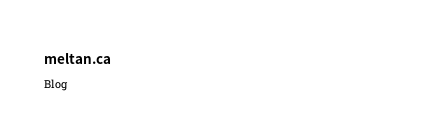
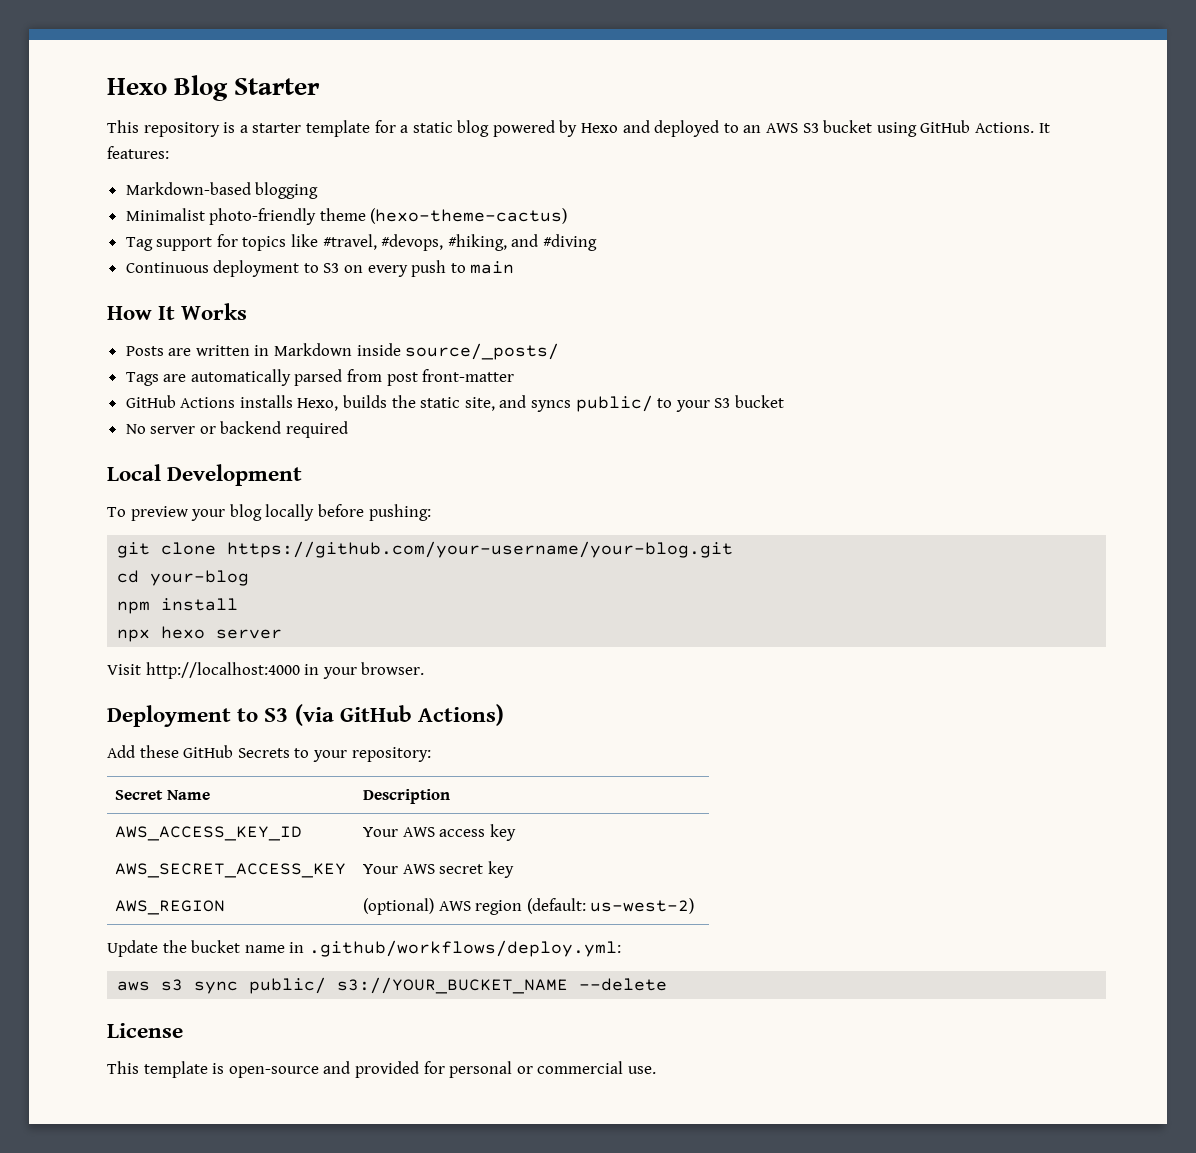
[44,53,111,64] [44,79,68,91] meltan.ca // Blog -> [107,75,321,101] [107,120,1050,137] [107,146,169,159] [125,182,319,199] [125,208,568,225] [125,234,598,251] [125,260,515,277] [107,303,248,320] [125,343,560,360] [125,369,515,386] [125,395,784,412] [125,421,349,438] [107,464,303,486] [107,504,431,521] [117,541,734,558] [117,570,250,586] [117,598,239,614] [117,626,283,642] [107,662,425,679] [107,704,505,727] [107,745,431,762] [115,790,210,800] [363,789,451,804] [115,826,303,841] [363,824,516,841] [115,863,347,878] [363,861,514,878] [115,900,226,915] [363,898,695,915] [107,940,621,957] [117,977,668,994] [107,1023,183,1038] [107,1061,656,1078] Hexo Blog Starter // This repository is a starter template for a static blog powered by Hexo and deployed to an AWS S3 bucket using GitHub Actions. It features: // Markdown-based blogging // Minimalist photo-friendly theme (hexo-theme-cactus) // Tag support for topics like #travel, #devops, #hiking, and #diving // Continuous deployment to S3 on every push to main // How It Works // Posts are written in Markdown inside source/_posts/ // Tags are automatically parsed from post front-matter // GitHub Actions installs Hexo, builds the static site, and syncs public/ to your S3 bucket // No server or backend required // Local Development // To preview your blog locally before pushing: // git clone https://github.com/your-username/your-blog.git // cd your-blog // npm install // npx hexo server // Visit http://localhost:4000 in your browser. // Deployment to S3 (via GitHub Actions) // Add these GitHub Secrets to your repository: // Secret Name | Description // AWS_ACCESS_KEY_ID | Your AWS access key // AWS_SECRET_ACCESS_KEY | Your AWS secret key // AWS_REGION | (optional) AWS region (default: us-west-2) // Update the bucket name in .github/workflows/deploy.yml: // aws s3 sync public/ s3://YOUR_BUCKET_NAME --delete // License // This template is open-source and provided for personal or commercial use.

